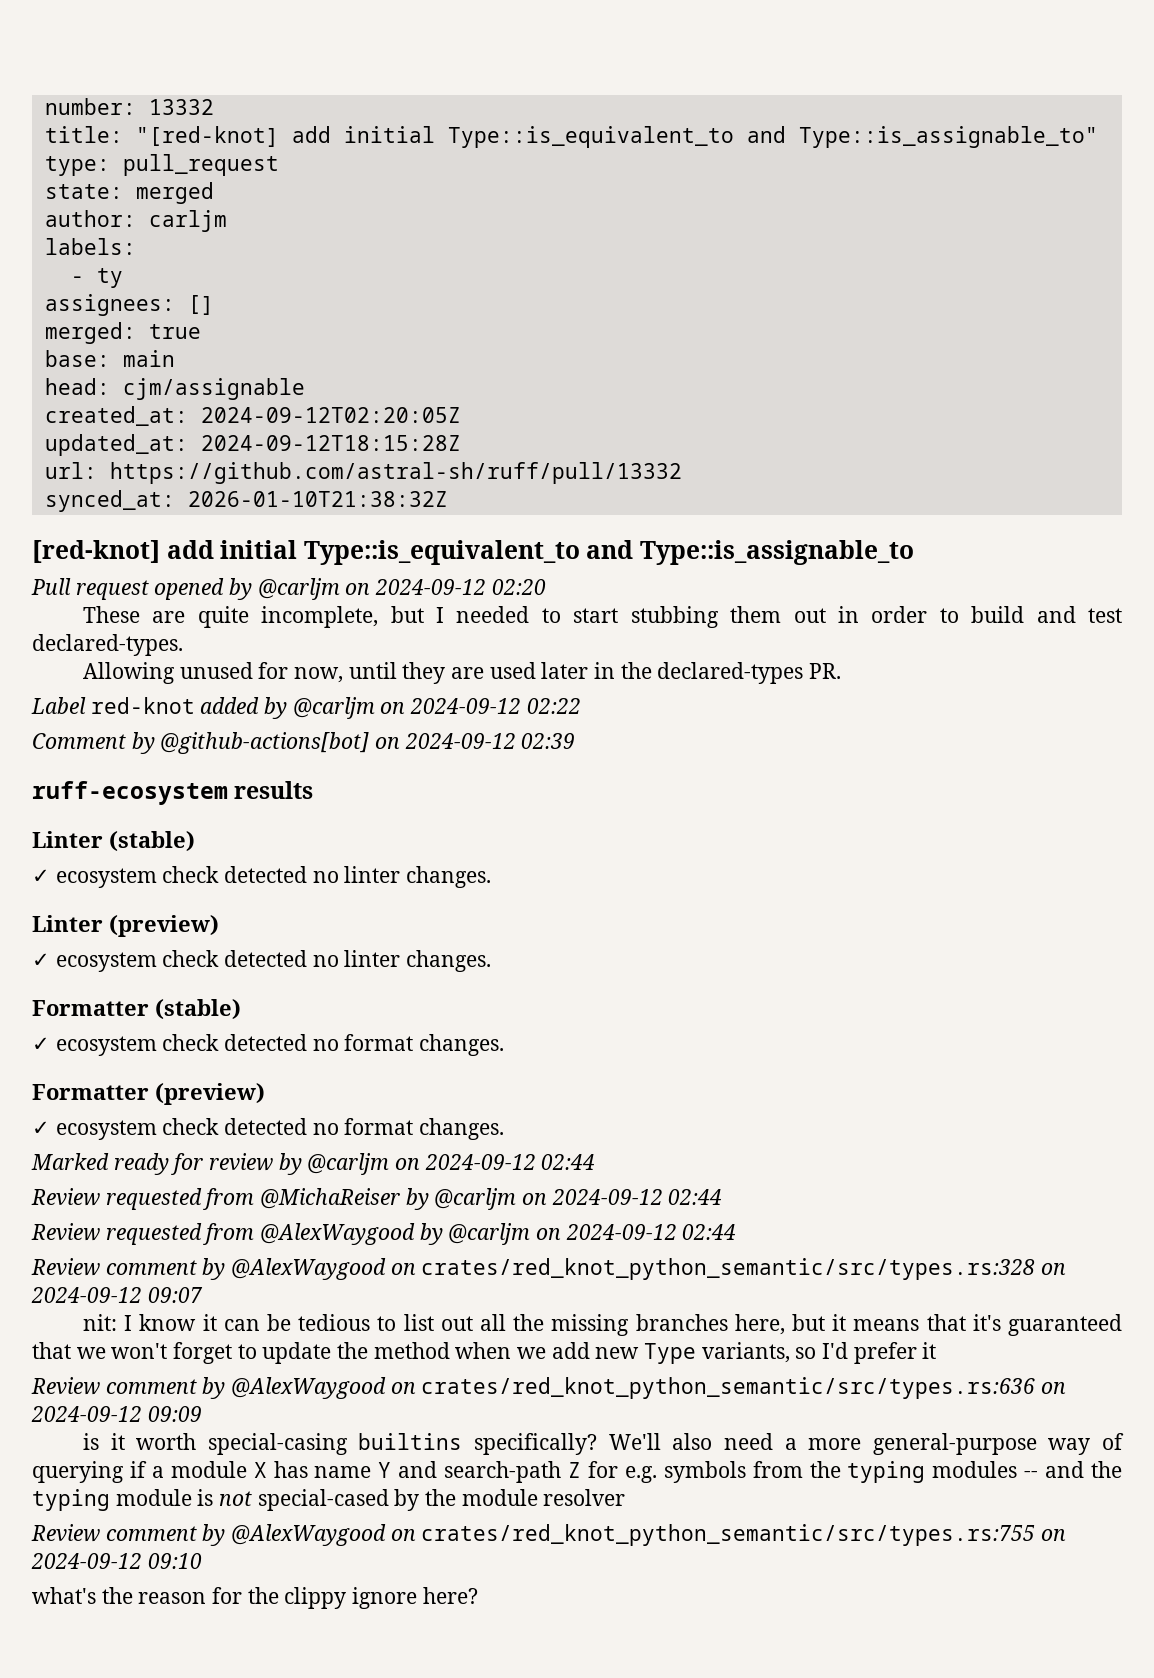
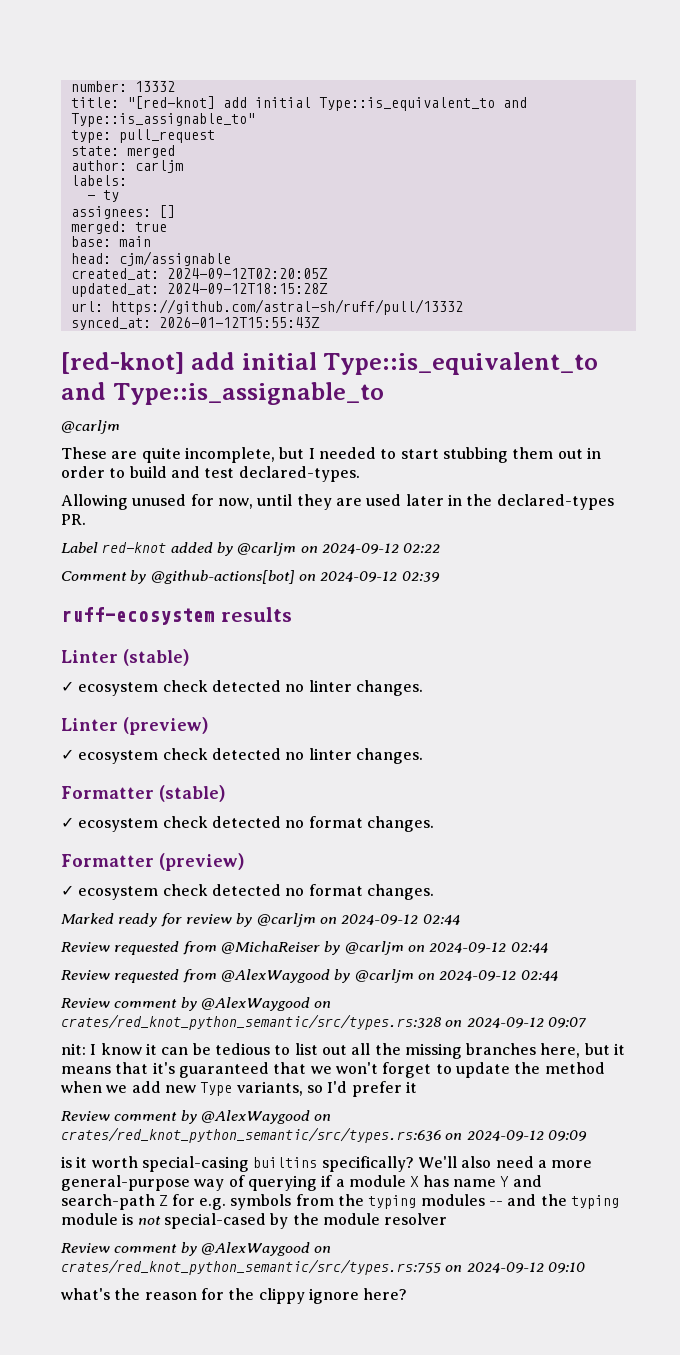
[187,491,448,507] 2026-01-10T21:38:32Z -> [158,317,320,328] 2026-01-12T15:55:43Z
[31,578,546,600] Pull request opened by @carljm on 2024-09-12 02:20 -> [61,420,120,434] @carljm

